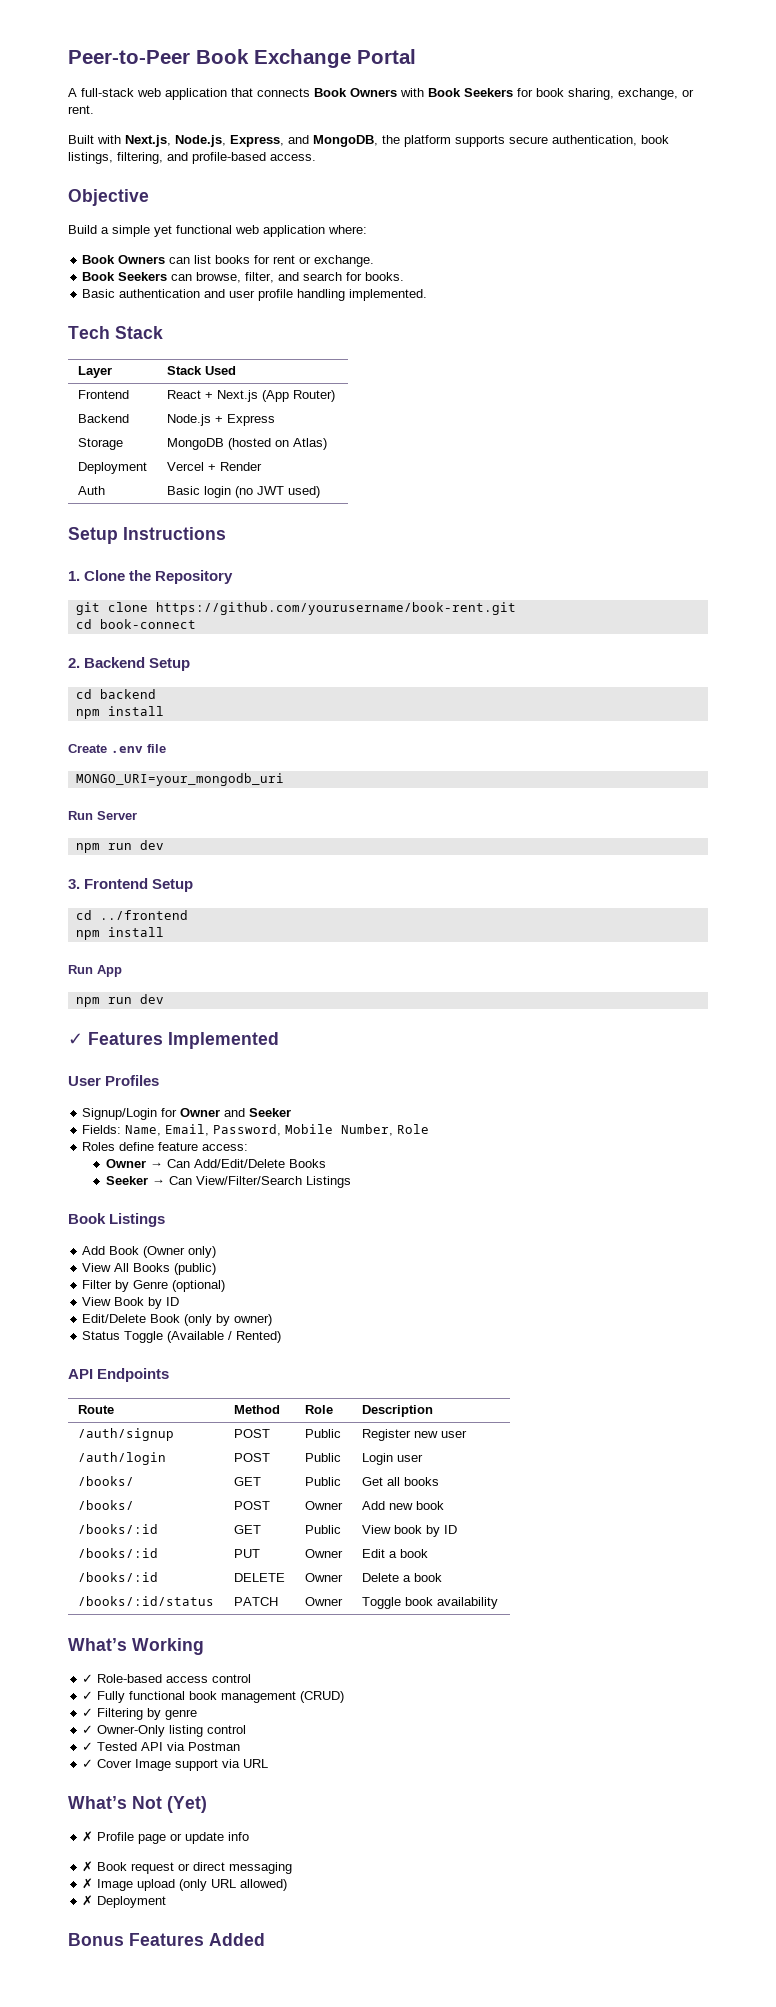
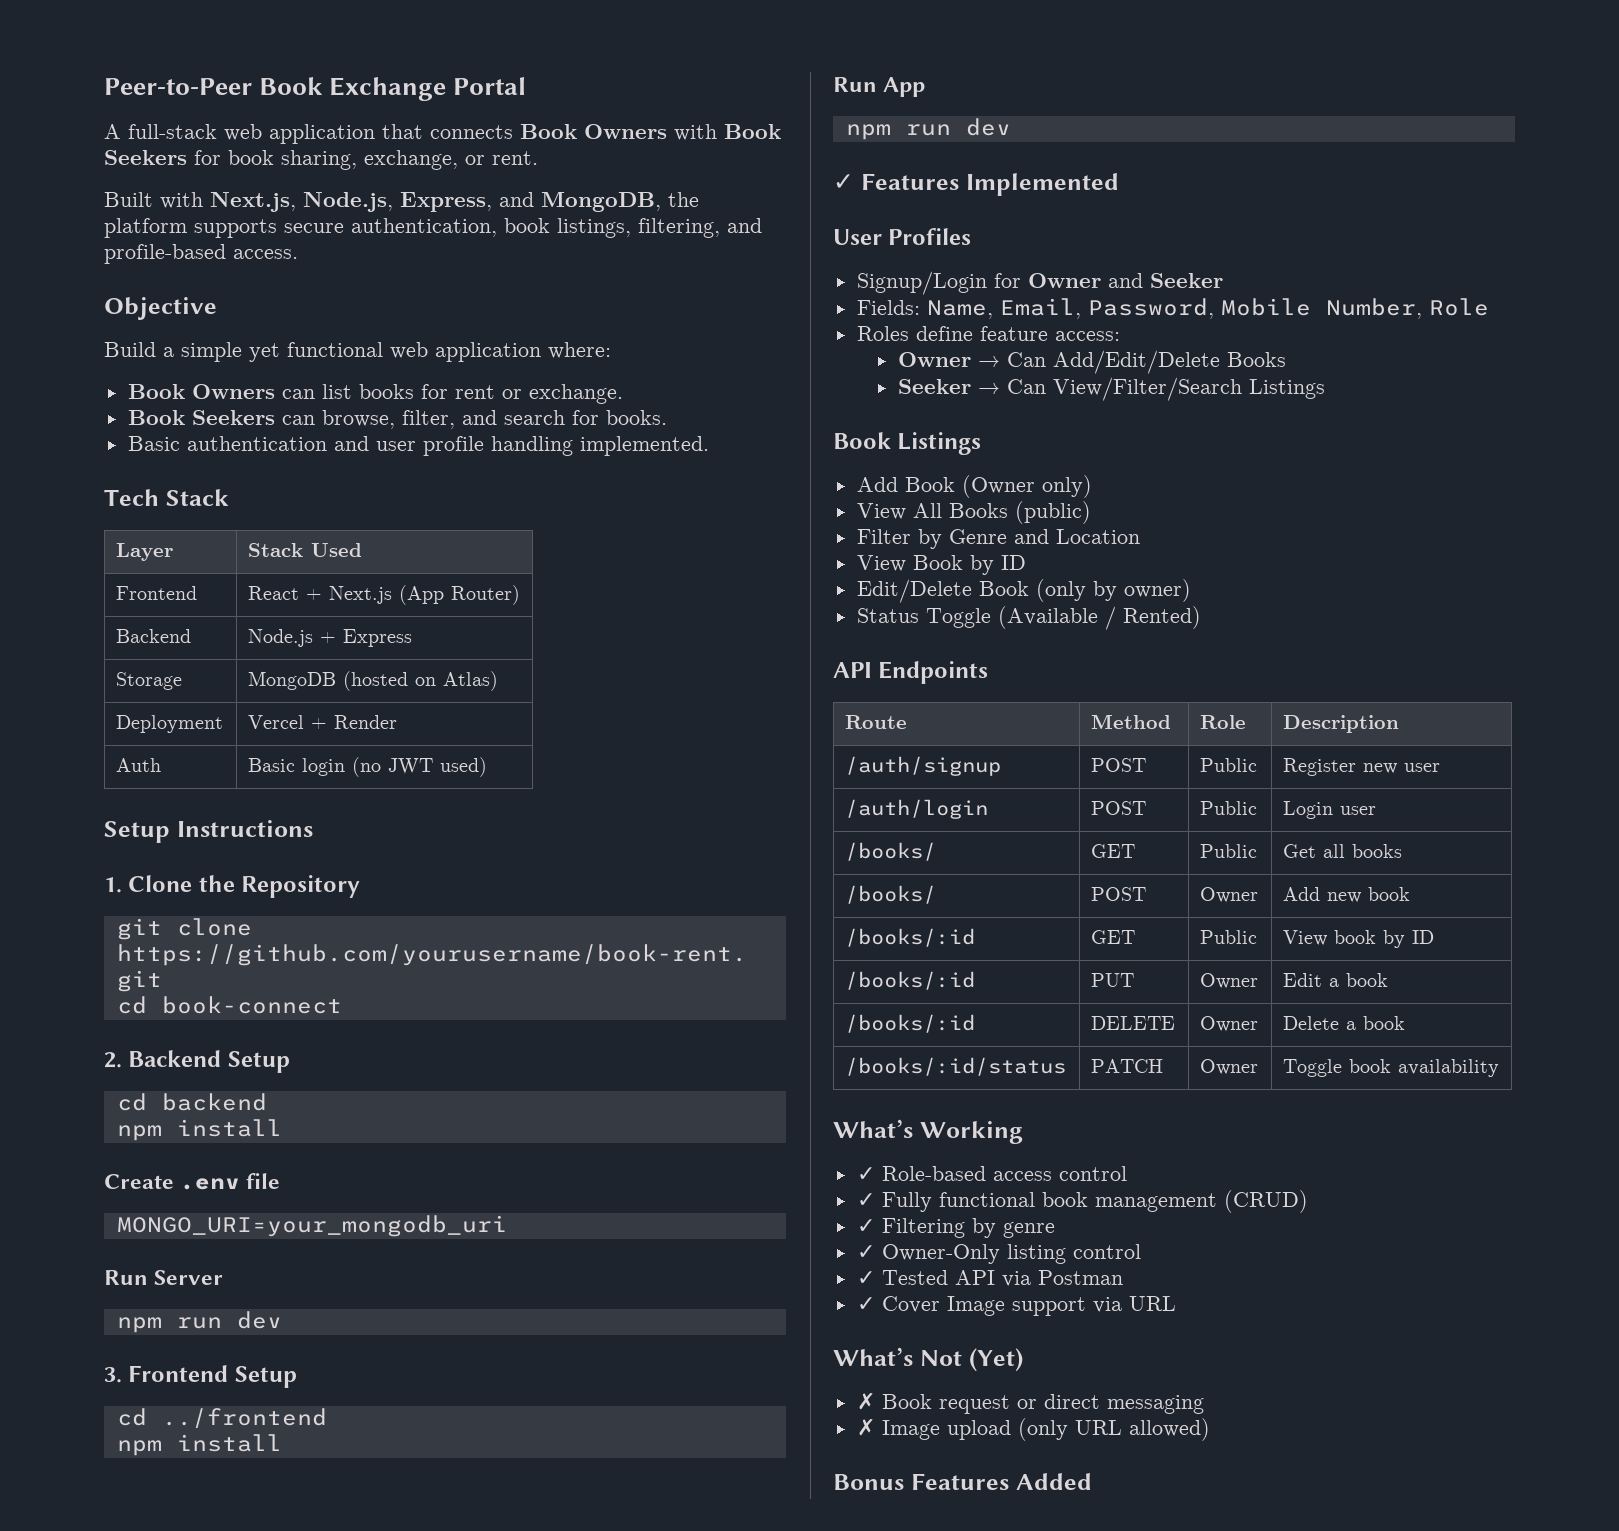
[172,1280,226,1292] (optional) -> [1013,529,1140,544] and Location
[82,1831,250,1844] // ✗ Profile page or update info -> (1023, 1360) none
[82,1895,167,1908] // ✗ Deployment -> (1210, 1429) none

